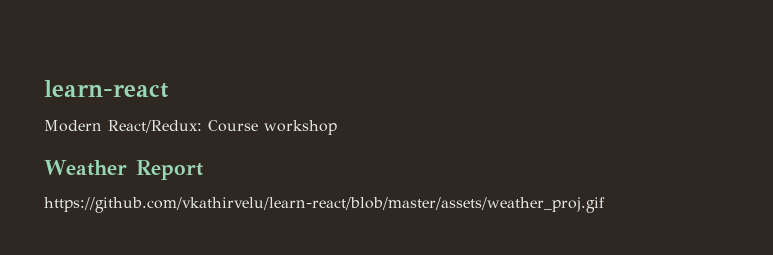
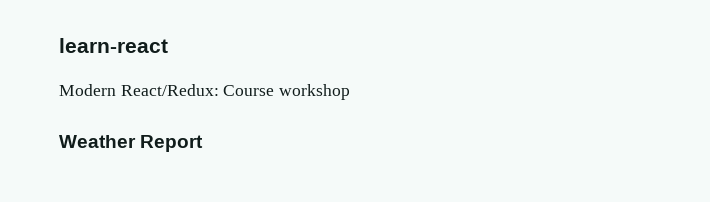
[44,197,605,213] // https://github.com/vkathirvelu/learn-react/blob/master/assets/weather_proj.gif -> (204, 143) none

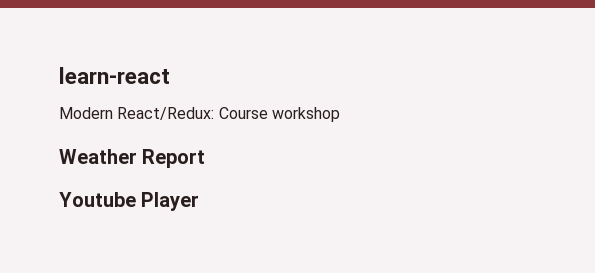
(204, 143) none -> [59,192,200,211] // Youtube Player

